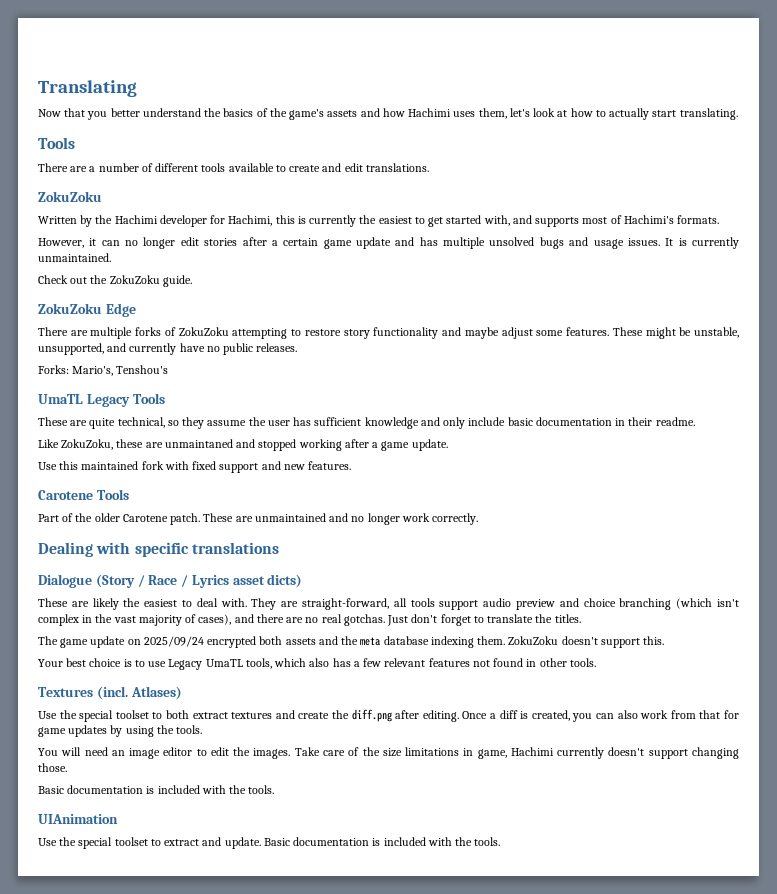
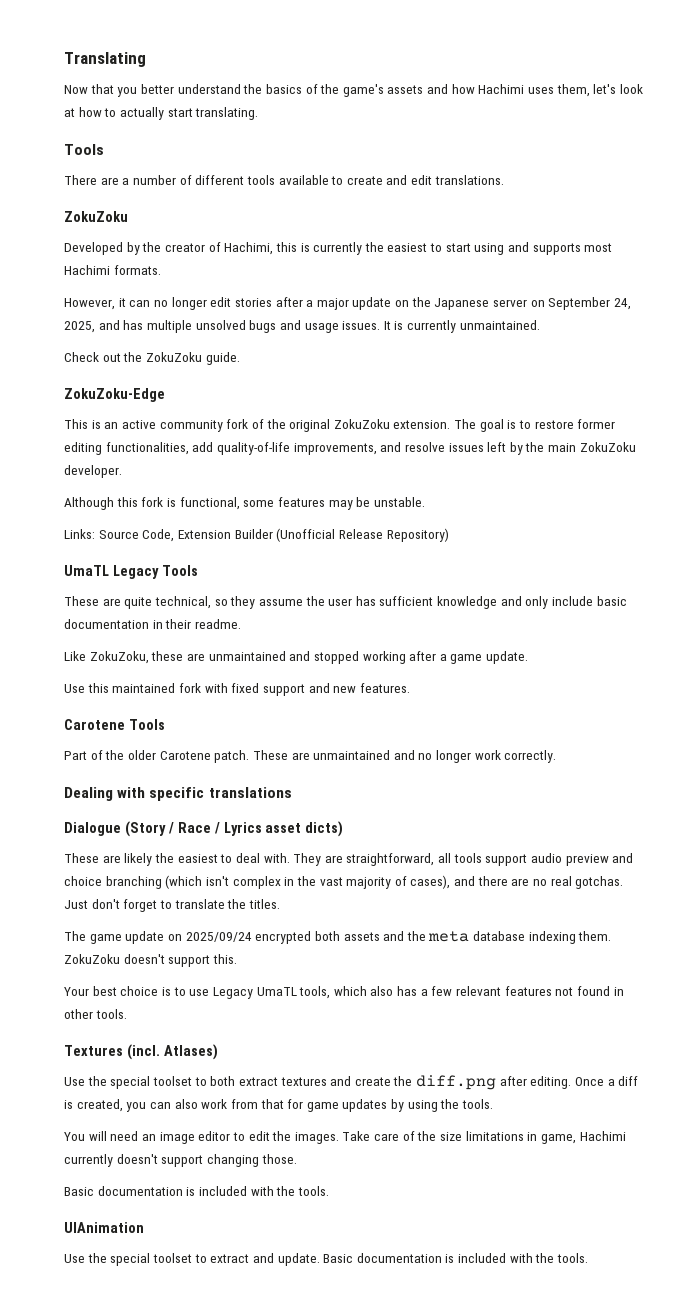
[38,215,226,227] Written by the Hachimi developer for -> [64,242,221,255] Developed by the creator of
[428,215,510,227] get started with, -> [445,243,505,255] start using
[610,215,674,224] of Hachimi's -> [64,265,110,275] Hachimi
[283,237,392,249] certain game update -> [316,297,631,310] [64,321,95,333] major update on the Japanese server on September 24, 2025,
[38,303,136,317] [38,327,739,339] [38,343,298,355] [38,365,169,376] ZokuZoku Edge // There are multiple forks of ZokuZoku attempting to restore story functionality and maybe adjust some features. These might be unstable, unsupported, and currently have no public releases. // Forks: Mario's, Tenshou's -> [64,388,165,402] [64,419,616,432] [64,442,636,455] [64,465,122,478] [64,497,425,510] [64,528,449,542] ZokuZoku-Edge // This is an active community fork of the original ZokuZoku extension. The goal is to restore former editing functionalities, add quality-of-life improvements, and resolve issues left by the main ZokuZoku developer. // Although this fork is functional, some features may be unstable. // Links: Source Code, Extension Builder (Unofficial Release Repository)
[164,439,233,448] unmaintaned -> [208,651,286,661] unmaintained
[302,598,390,610] straight-forward, -> [346,853,435,866] straightforward,

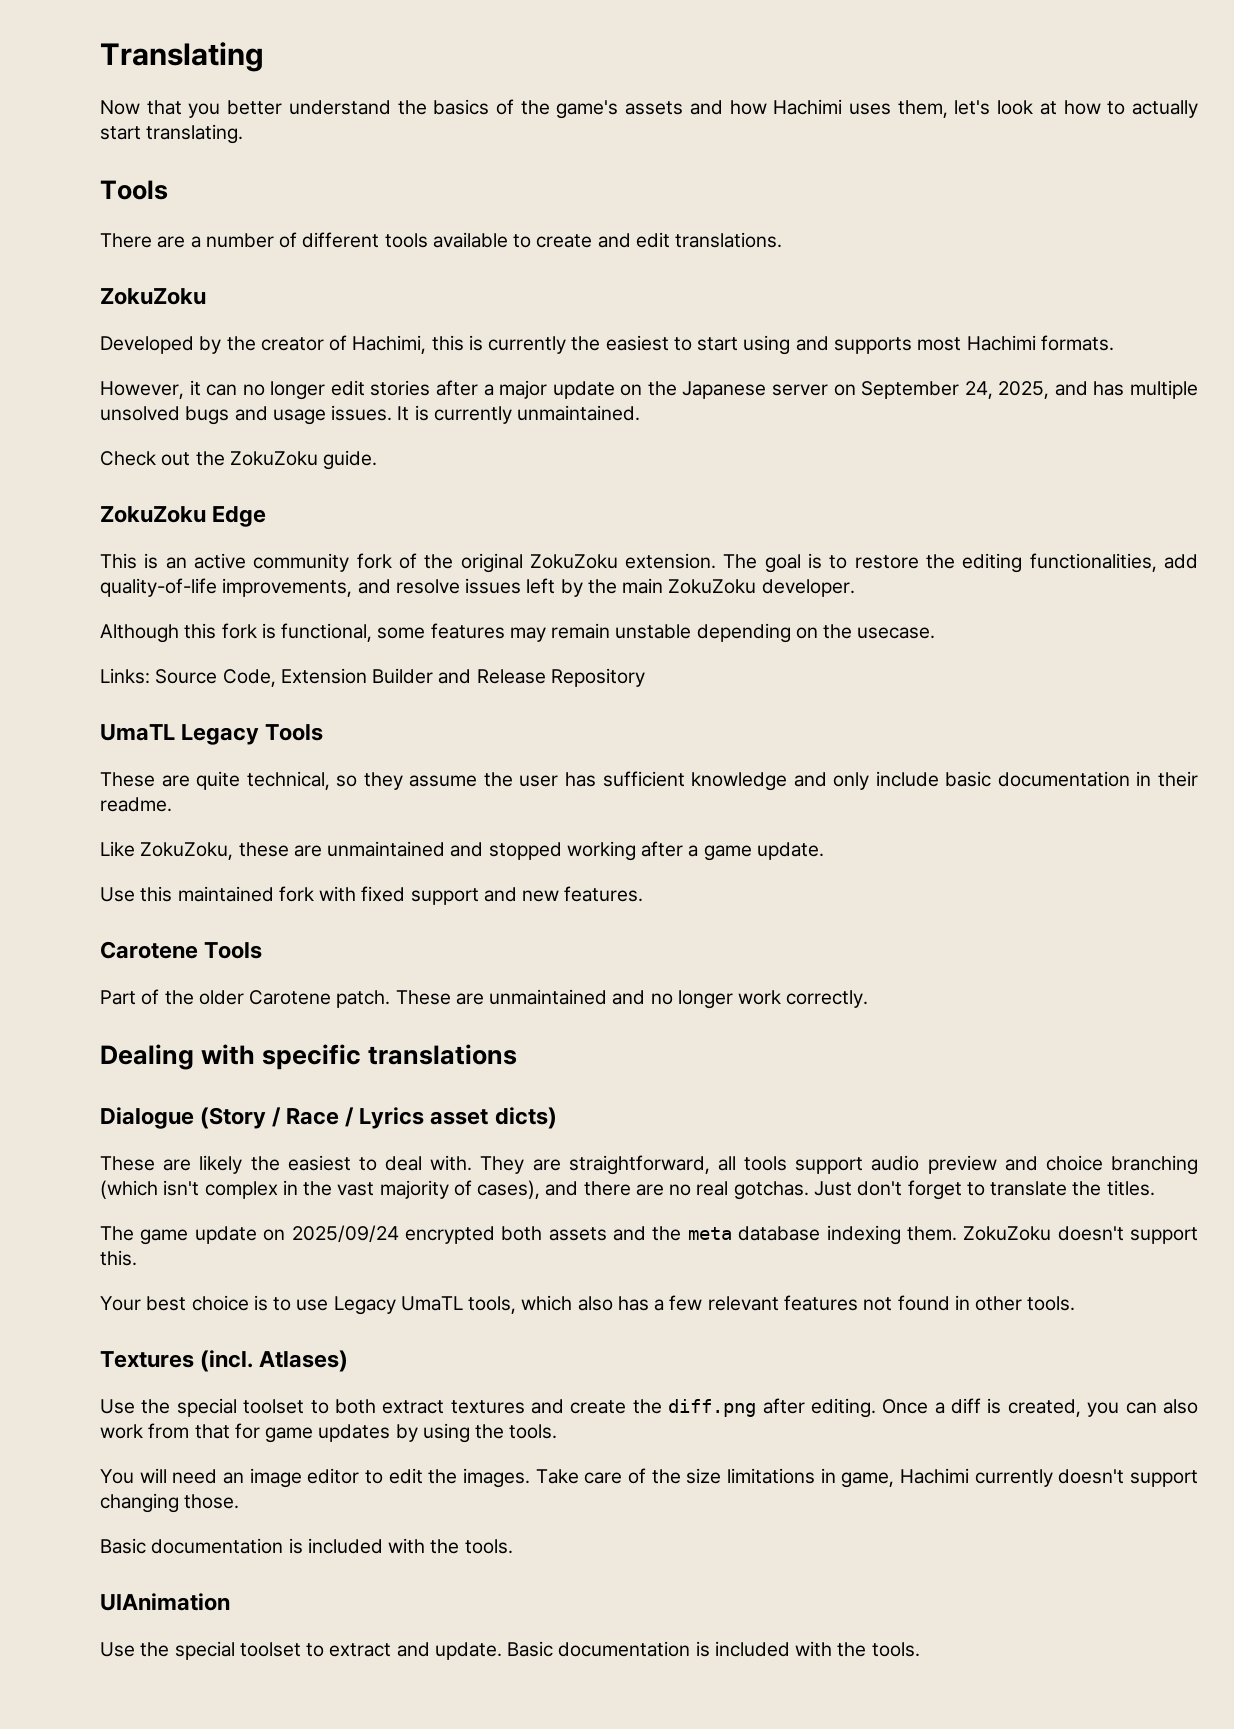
[64,388,165,402] ZokuZoku-Edge -> [100,506,267,527] ZokuZoku Edge
[577,419,616,429] former -> [926,554,956,569] the
[356,497,425,507] be unstable. -> [551,623,936,643] remain unstable depending on the usecase.
[276,528,449,542] (Unofficial Release Repository) -> [438,668,645,687] and Release Repository

